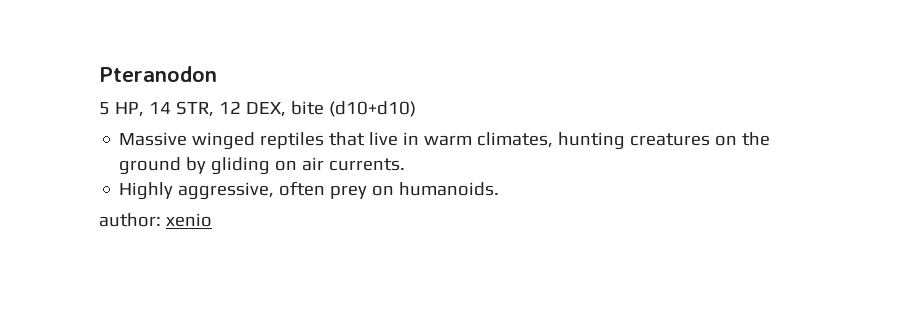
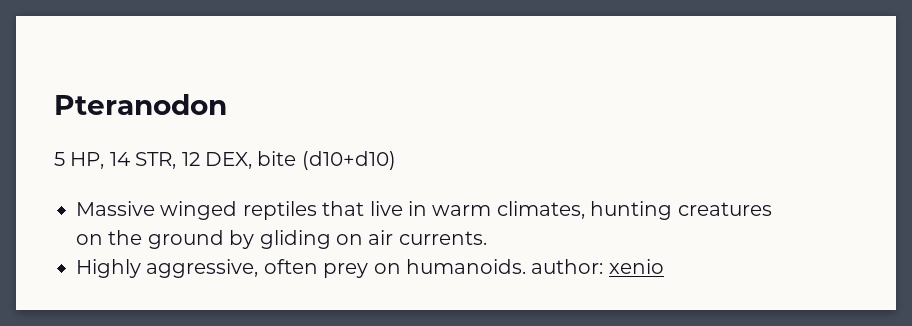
(500, 189) // -> (526, 266) none

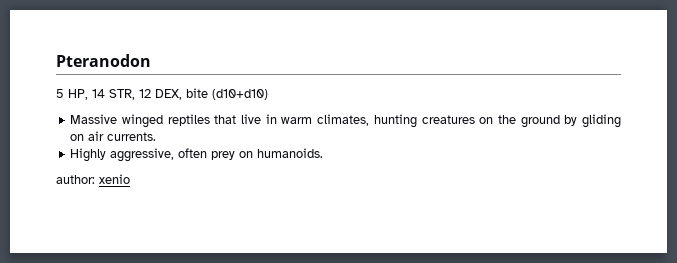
(526, 266) none -> (324, 153) //

